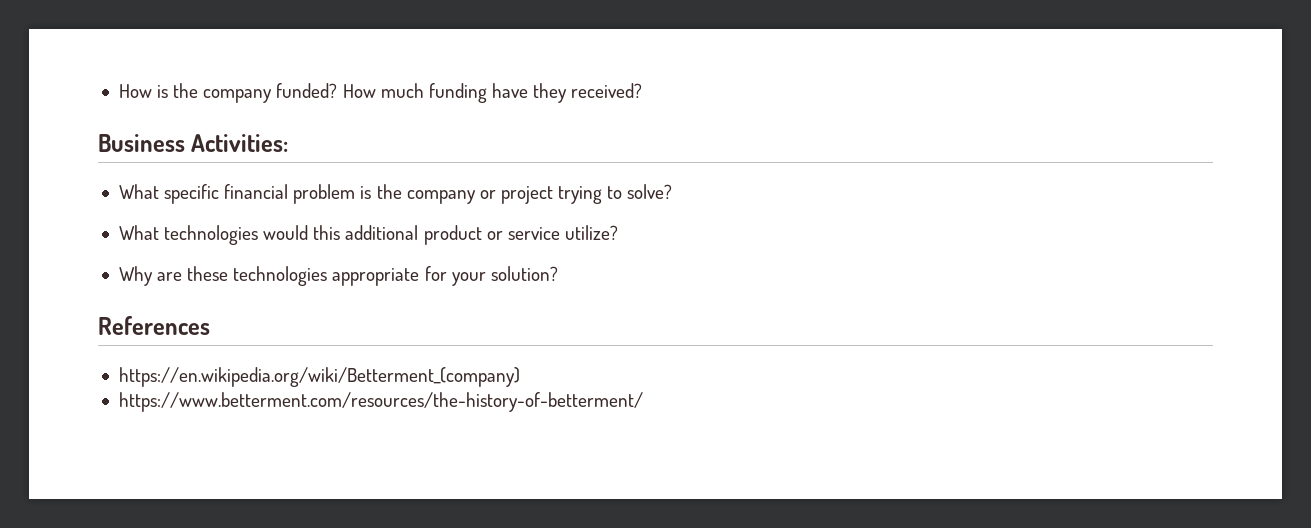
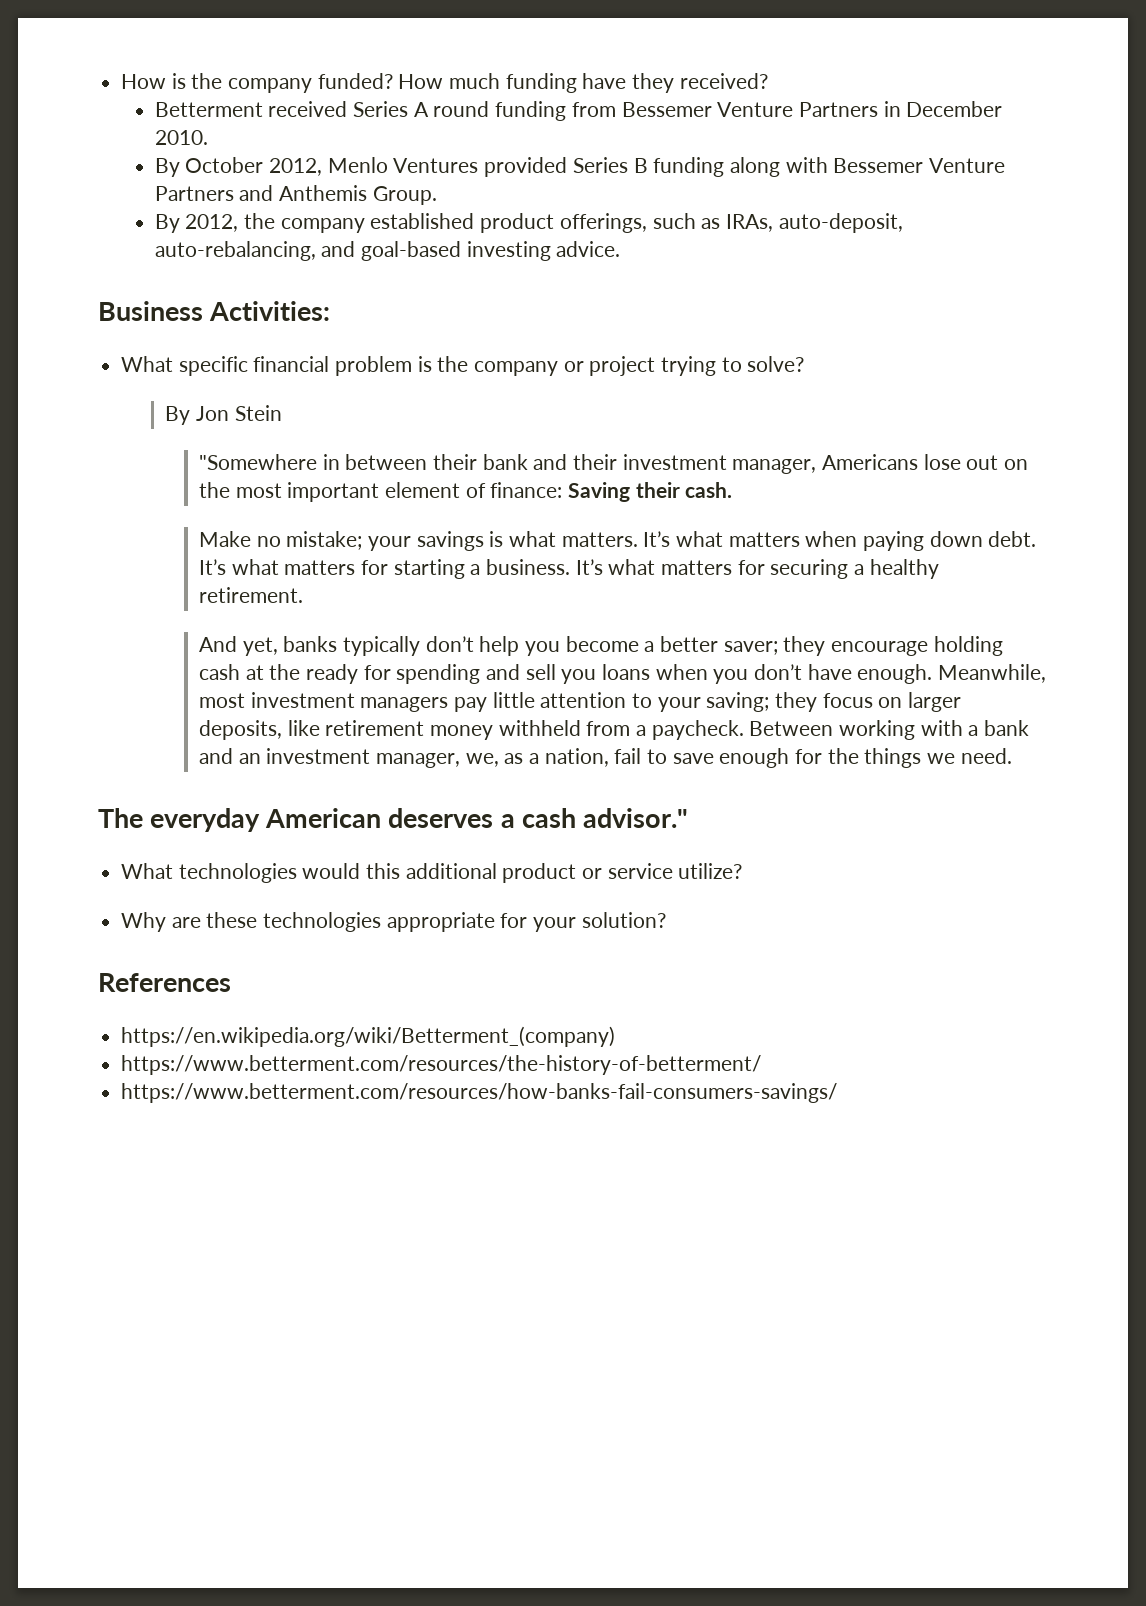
(643, 90) none -> [154,101,1003,121] [154,130,208,145] [154,157,1005,177] [154,185,437,205] [154,213,903,233] [154,241,621,261] // Betterment received Series A round funding from Bessemer Venture Partners in December 2010. // By October 2012, Menlo Ventures provided Series B funding along with Bessemer Venture Partners and Anthemis Group. // By 2012, the company established product offerings, such as IRAs, auto-deposit, auto-rebalancing, and goal-based investing advice.
(673, 191) none -> [165,405,282,425] [199,454,1029,474] [199,482,733,502] [199,531,1037,551] [199,559,939,579] [199,587,304,603] [199,636,1003,656] [199,664,1047,684] [199,692,962,712] [199,720,1030,740] [199,748,1012,768] [98,808,688,832] // By Jon Stein // "Somewhere in between their bank and their investment manager, Americans lose out on the most important element of finance: Saving their cash. // Make no mistake; your savings is what matters. It’s what matters when paying down debt. It’s what matters for starting a business. It’s what matters for securing a healthy retirement. // And yet, banks typically don’t help you become a better saver; they encourage holding cash at the ready for spending and sell you loans when you don’t have enough. Meanwhile, most investment managers pay little attention to your saving; they focus on larger deposits, like retirement money withheld from a paycheck. Between working with a bank and an investment manager, we, as a nation, fail to save enough for the things we need. // The everyday American deserves a cash advisor."
(643, 402) none -> [121,1083,838,1103] // https://www.betterment.com/resources/how-banks-fail-consumers-savings/

